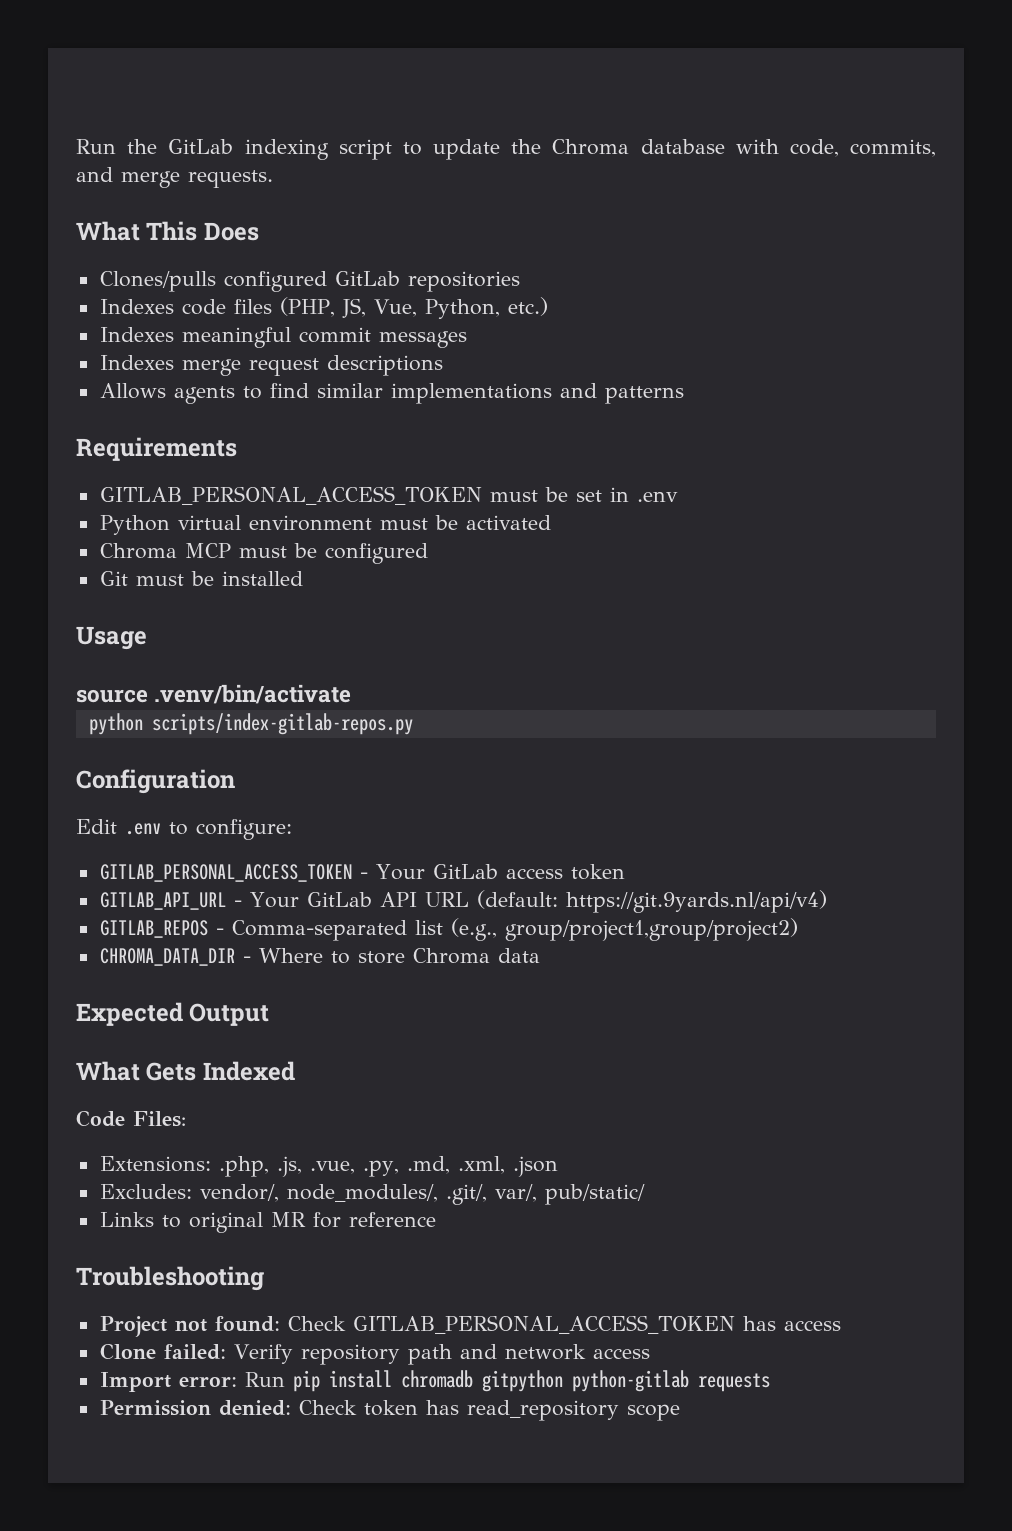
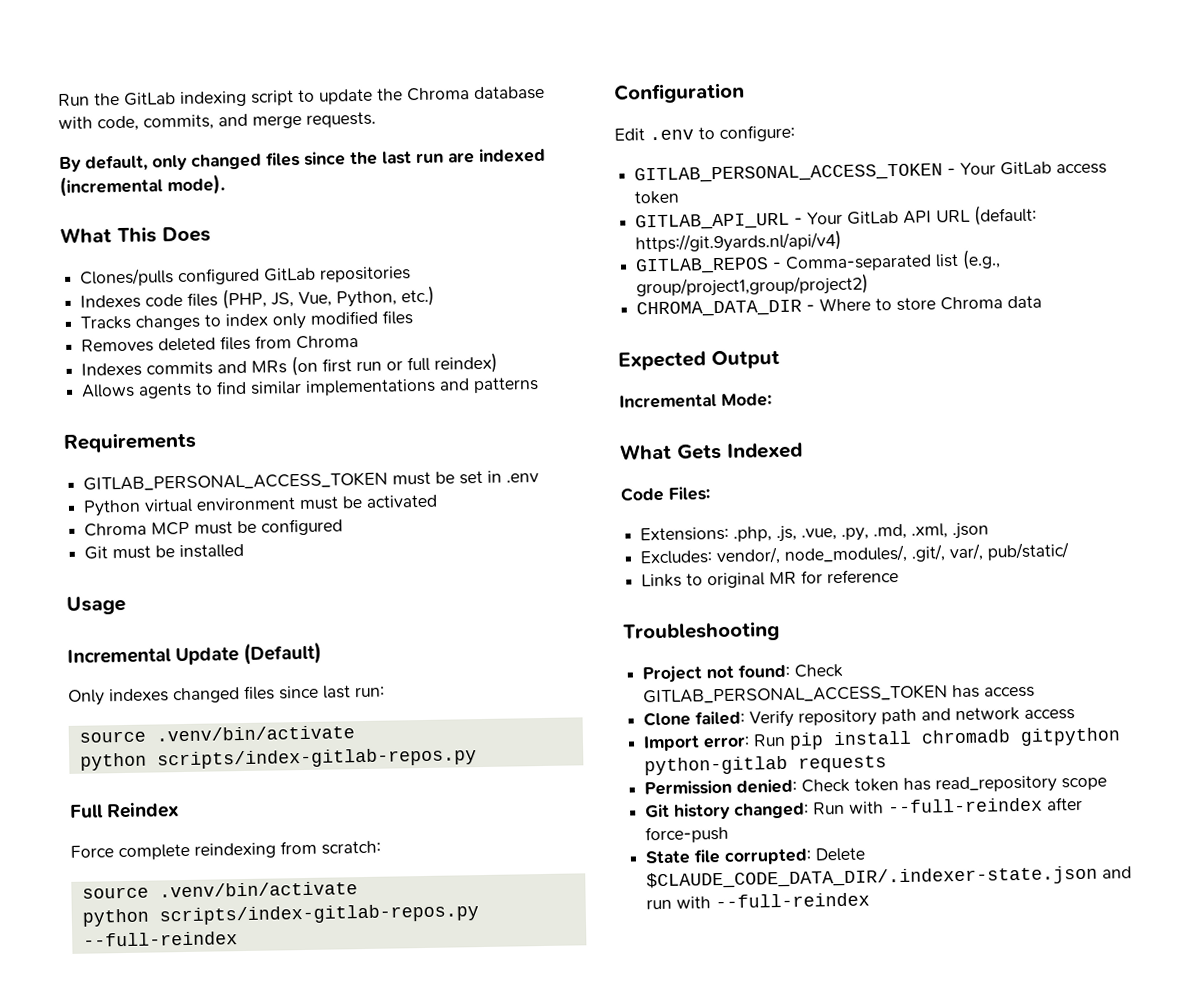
(273, 179) none -> [59,147,546,173] [59,174,225,198] // By default, only changed files since the last run are indexed (incremental mode).
[99,327,467,348] [99,355,443,376] Indexes meaningful commit messages // Indexes merge request descriptions -> [80,310,414,331] [81,335,360,353] [81,352,499,377] Tracks changes to index only modified files // Removes deleted files from Chroma // Indexes commits and MRs (on first run or full reindex)
[76,684,352,704] [88,713,413,735] source .venv/bin/activate // python scripts/index-gitlab-repos.py -> [67,641,323,666] [68,685,385,706] [78,725,355,743] [79,747,477,771] [69,802,181,819] [70,840,381,861] [81,881,358,899] [81,903,479,927] [82,931,238,947] Incremental Update (Default) // Only indexes changed files since last run: // source .venv/bin/activate // python scripts/index-gitlab-repos.py // Full Reindex // Force complete reindexing from scratch: // source .venv/bin/activate // python scripts/index-gitlab-repos.py --full-reindex
(270, 1014) none -> [619,393,772,409] // Incremental Mode:
(680, 1412) none -> [645,796,1084,820] [645,825,730,844] [645,847,867,865] [646,865,1133,891] [646,892,871,910] // Git history changed: Run with --full-reindex after force-push // State file corrupted: Delete $CLAUDE_CODE_DATA_DIR/.indexer-state.json and run with --full-reindex

